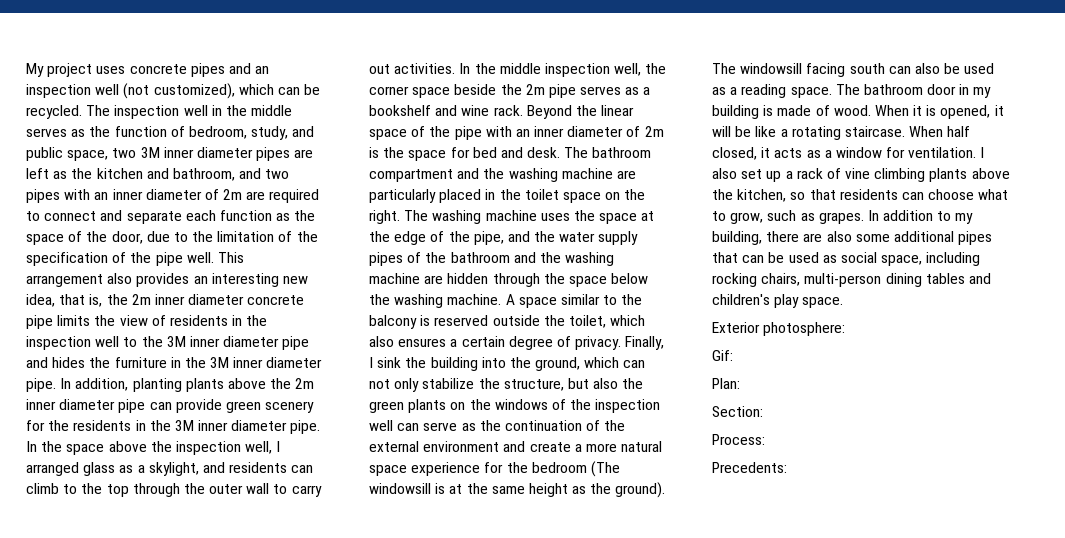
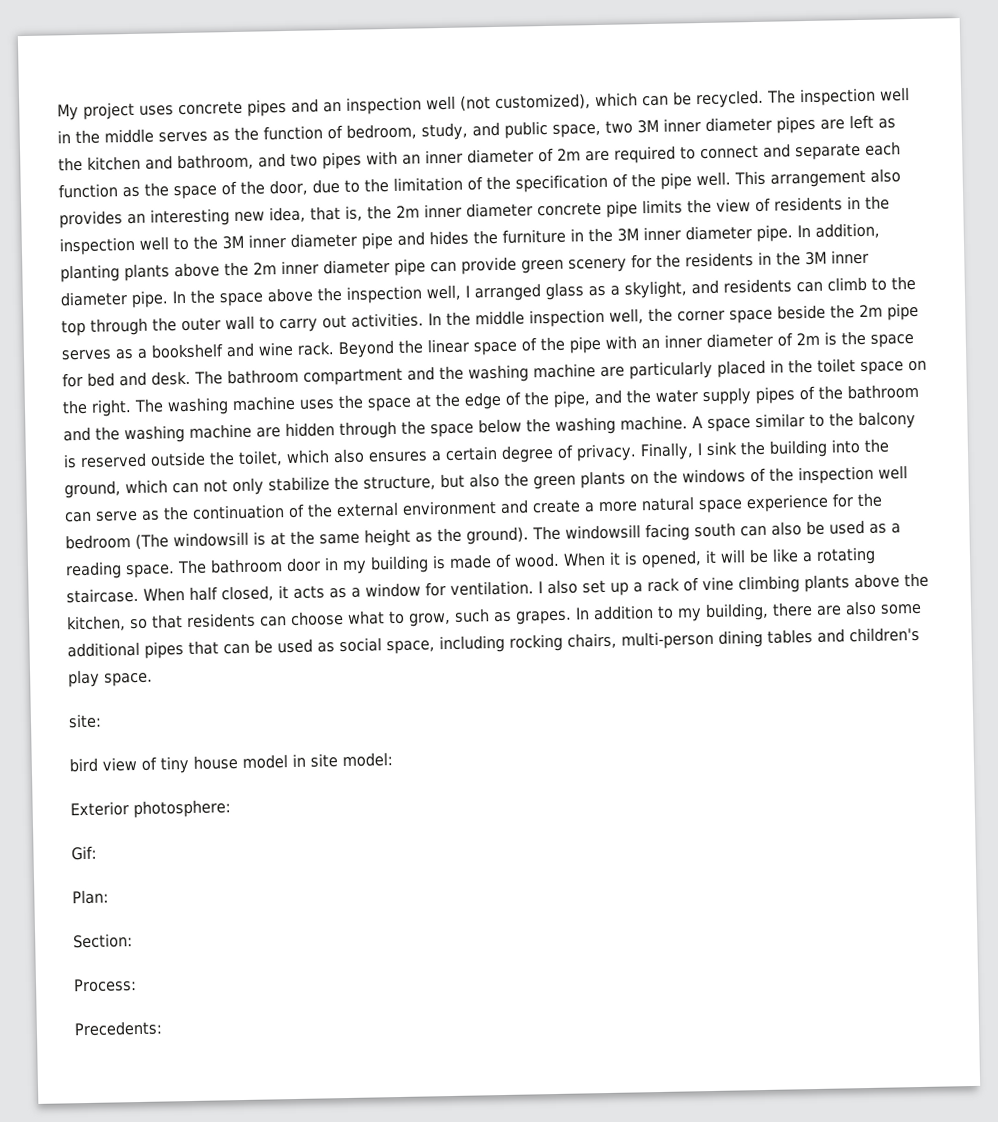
(844, 302) none -> [68,713,102,729] [69,752,393,774] // site: // bird view of tiny house model in site model:

